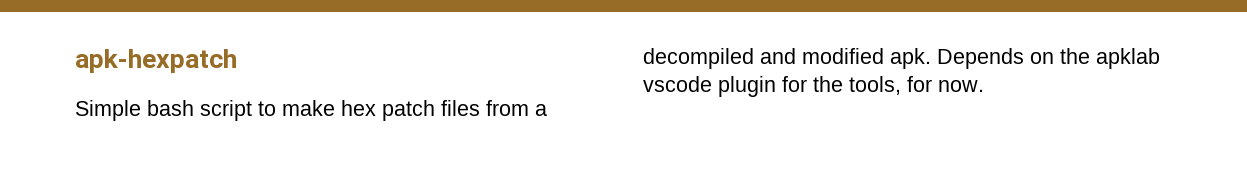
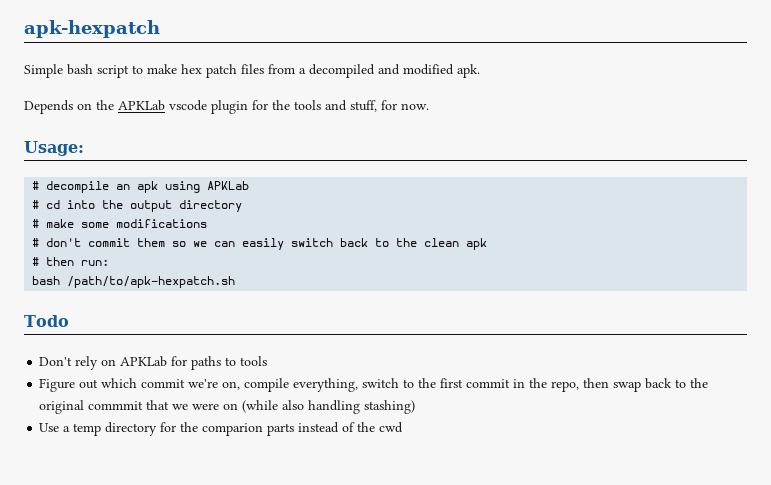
(931, 58) none -> (480, 71) //
[1096,48,1160,69] apklab -> [118,100,165,111] APKLab
[849,76,901,95] tools, -> [294,100,377,112] tools and stuff,
(984, 86) none -> [24,141,84,156] [32,181,250,193] [32,200,243,212] [32,219,208,228] [32,238,488,250] [32,257,110,266] [32,276,236,288] [24,315,69,327] [39,356,268,370] [39,378,709,392] [39,400,416,414] [39,422,404,436] // Usage: // # decompile an apk using APKLab // # cd into the output directory // # make some modifications // # don't commit them so we can easily switch back to the clean apk // # then run: // bash /path/to/apk-hexpatch.sh // Todo // Don't rely on APKLab for paths to tools // Figure out which commit we're on, compile everything, switch to the first commit in the repo, then swap back to the original commmit that we were on (while also handling stashing) // Use a temp directory for the comparion parts instead of the cwd

